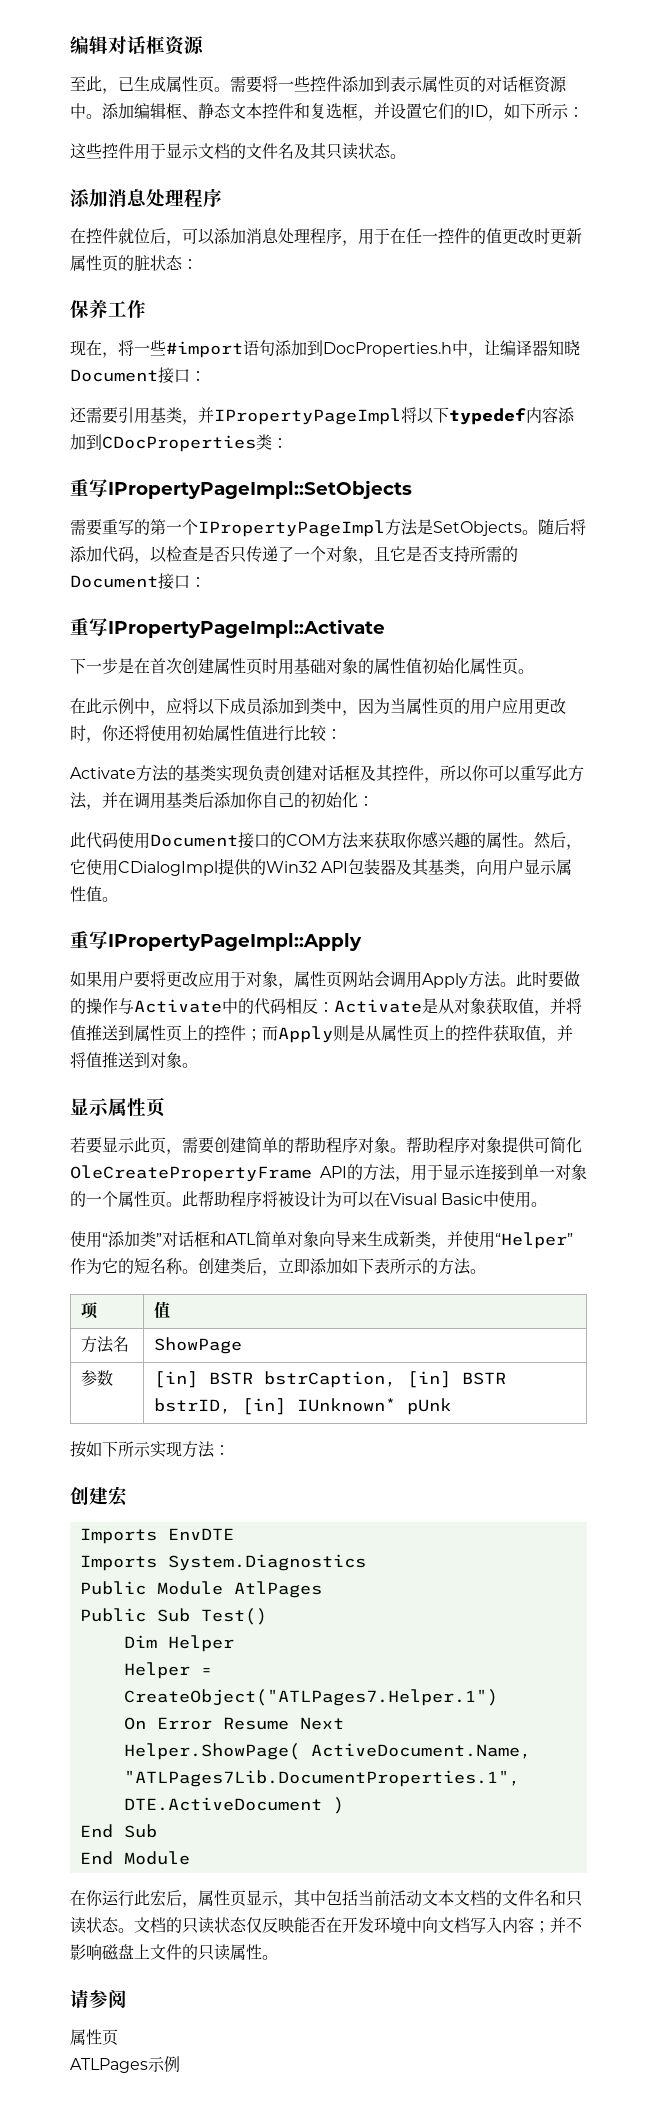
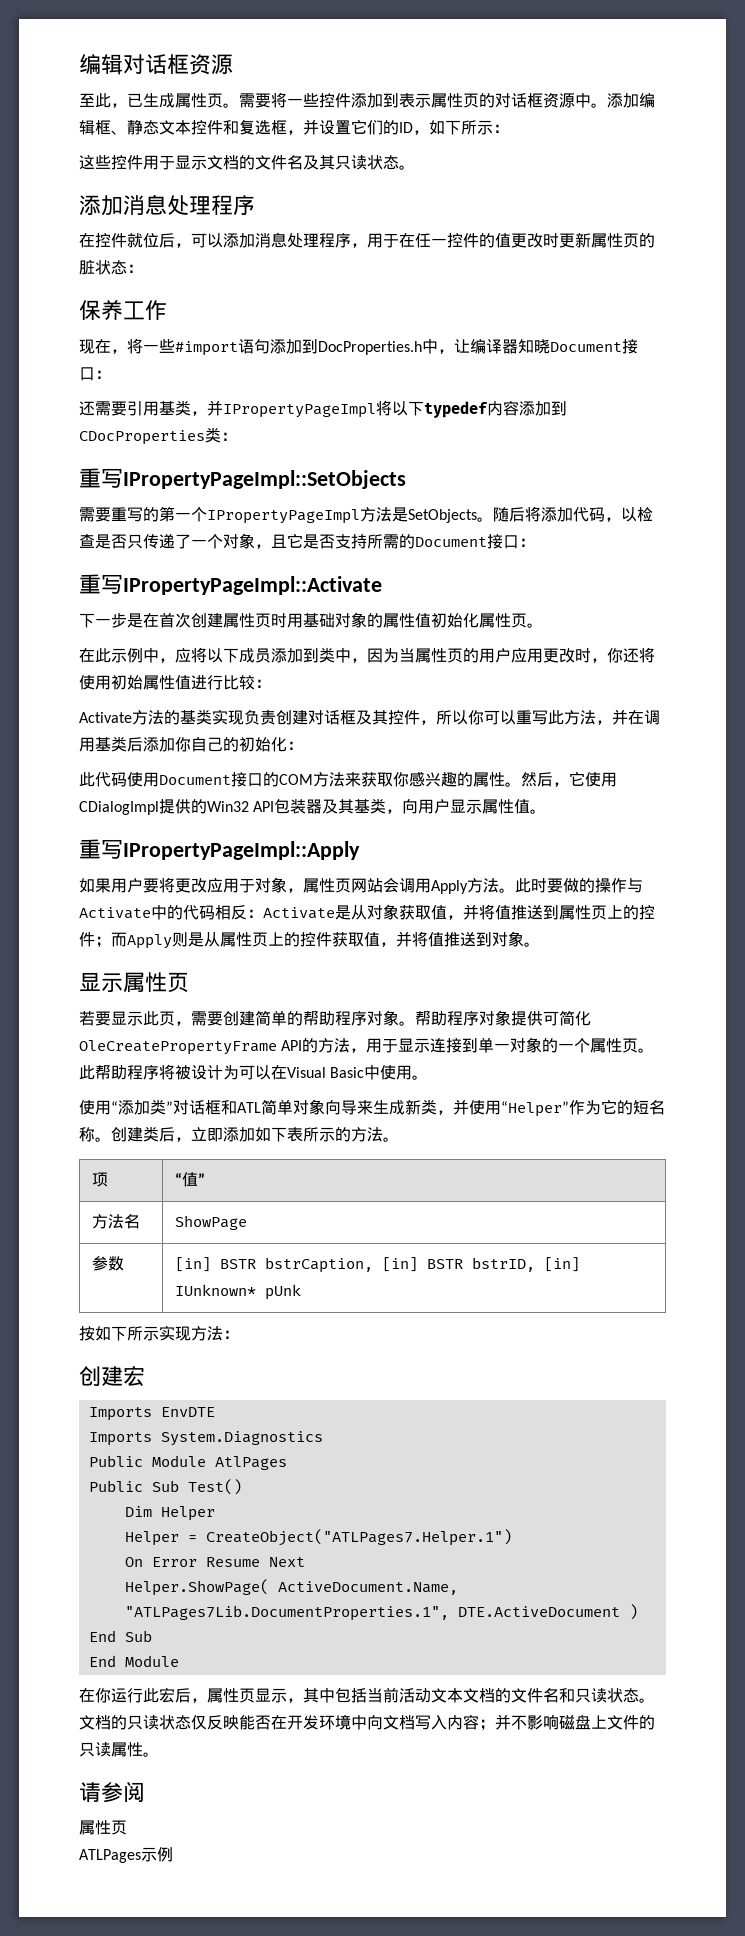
[154,1301,171,1319] 值 -> [174,1172,205,1187] “值”

